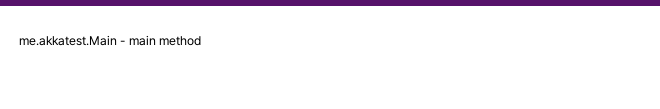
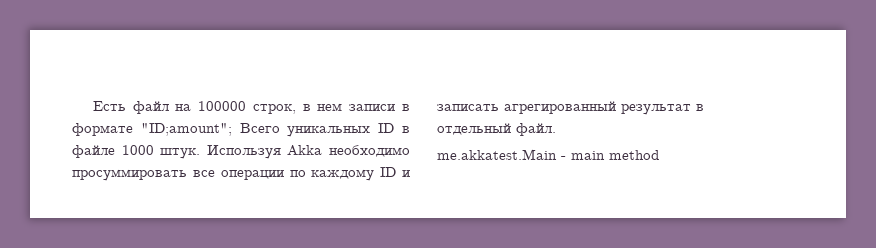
(19, 40) none -> [92,101,410,114] [72,123,411,137] [72,145,410,159] [72,167,410,181] [437,101,704,115] [437,123,556,136] Есть файл на 100000 строк, в нем записи в формате "ID;amount"; Всего уникальных ID в файле 1000 штук. Используя Akka необходимо просуммировать все операции по каждому ID и записать агрегированный результат в отдельный файл. //

